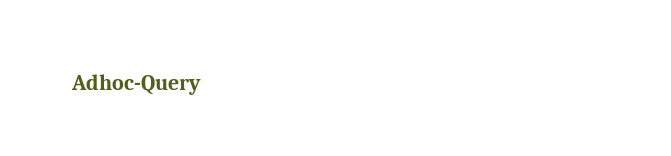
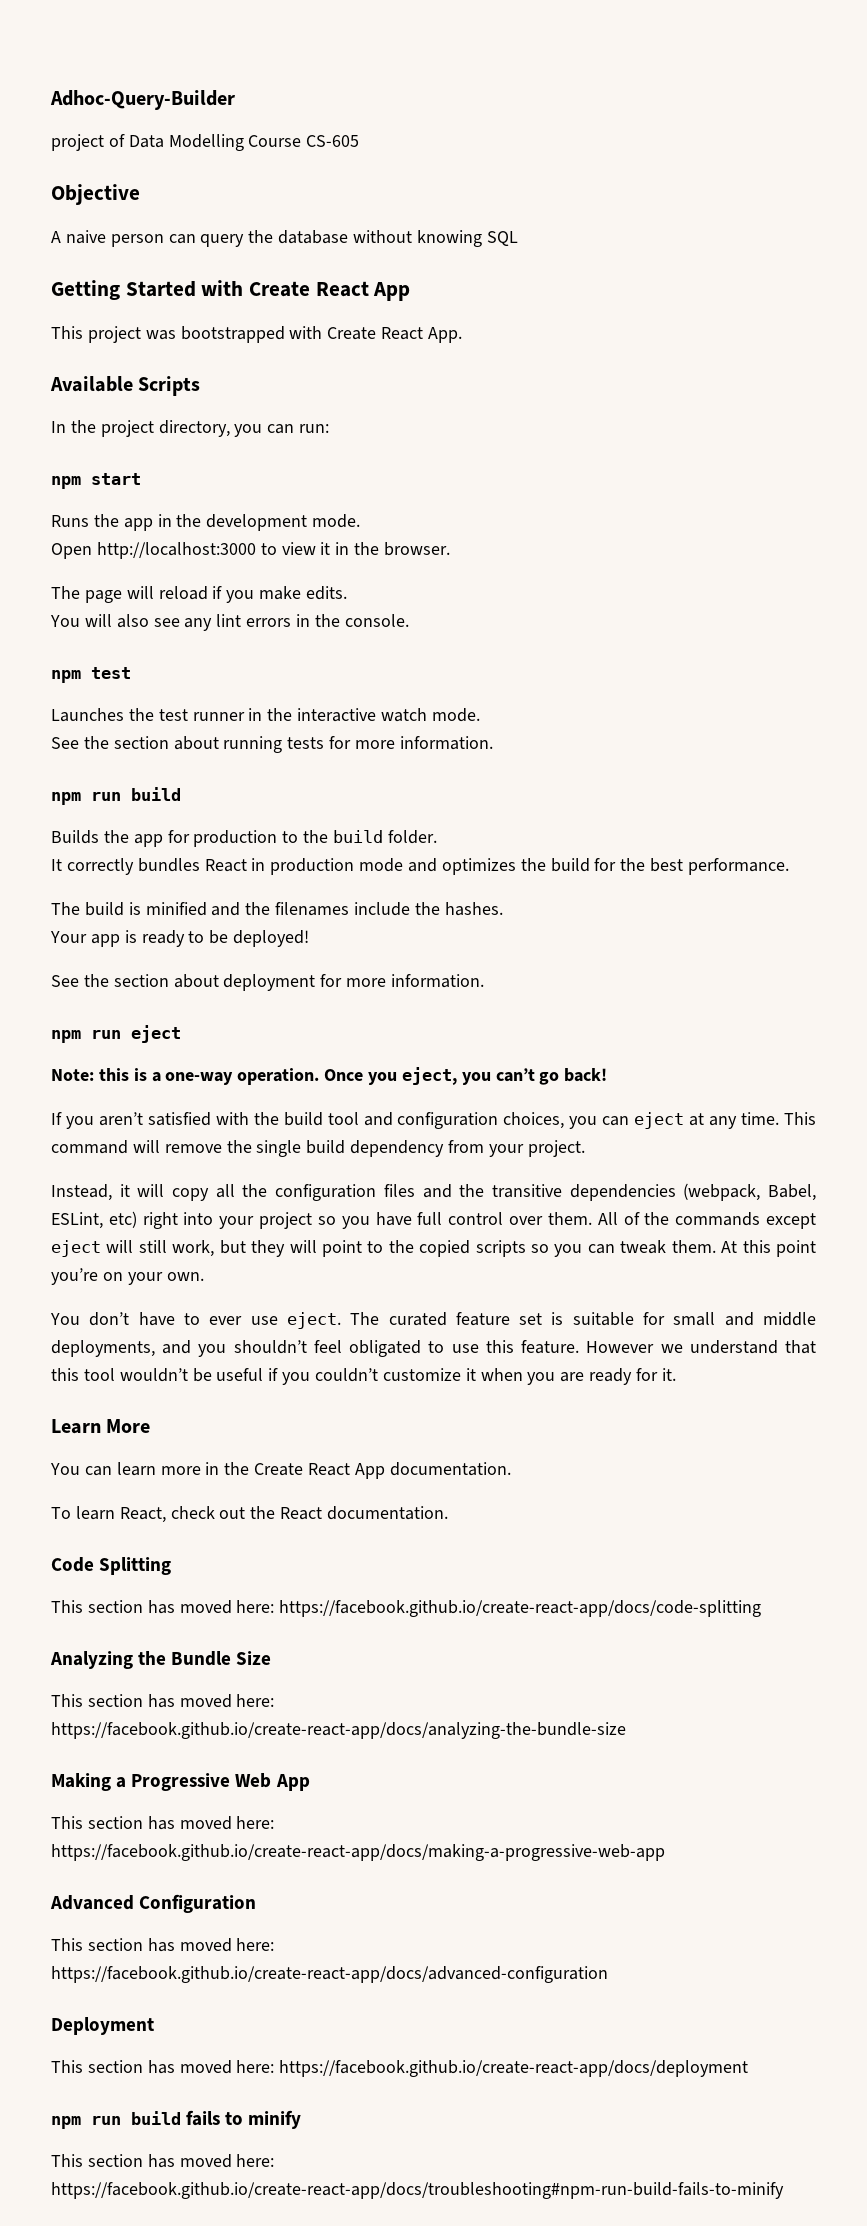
[71,74,201,95] Adhoc-Query -> [50,90,235,110] [51,134,360,151] [51,184,140,205] [51,230,518,247] [51,280,411,301] [51,326,463,343] [50,376,201,396] [51,420,330,437] [51,473,141,489] [51,514,361,531] [51,542,451,559] [51,586,348,603] [50,614,409,631] [51,667,131,683] [51,708,480,722] [51,736,493,753] [51,787,181,805] [51,830,437,847] [51,858,790,875] [51,902,503,916] [50,930,310,947] [51,974,485,991] [51,1025,181,1043] [51,1067,608,1085] [51,1112,817,1129] [51,1140,585,1157] [51,1183,817,1201] [51,1211,817,1229] [51,1240,817,1257] [51,1268,204,1285] [50,1312,816,1329] [51,1340,817,1357] [51,1368,676,1385] [51,1419,151,1434] [50,1462,511,1479] [51,1506,449,1523] [51,1557,172,1575] [51,1600,762,1617] [50,1651,272,1669] [51,1694,275,1708] [51,1722,626,1739] [51,1773,310,1791] [51,1816,275,1830] [51,1844,665,1861] [50,1894,257,1913] [51,1938,275,1952] [51,1966,608,1983] [51,2017,154,2035] [51,2060,749,2077] [51,2110,302,2129] [51,2154,275,2168] [51,2182,784,2199] Adhoc-Query-Builder // project of Data Modelling Course CS-605 // Objective // A naive person can query the database without knowing SQL // Getting Started with Create React App // This project was bootstrapped with Create React App. // Available Scripts // In the project directory, you can run: // npm start // Runs the app in the development mode. // Open http://localhost:3000 to view it in the browser. // The page will reload if you make edits. // You will also see any lint errors in the console. // npm test // Launches the test runner in the interactive watch mode. // See the section about running tests for more information. // npm run build // Builds the app for production to the build folder. // It correctly bundles React in production mode and optimizes the build for the best performance. // The build is minified and the filenames include the hashes. // Your app is ready to be deployed! // See the section about deployment for more information. // npm run eject // Note: this is a one-way operation. Once you eject, you can’t go back! // If you aren’t satisfied with the build tool and configuration choices, you can eject at any time. This command will remove the single build dependency from your project. // Instead, it will copy all the configuration files and the transitive dependencies (webpack, Babel, ESLint, etc) right into your project so you have full control over them. All of the commands except eject will still work, but they will point to the copied scripts so you can tweak them. At this point you’re on your own. // You don’t have to ever use eject. The curated feature set is suitable for small and middle deployments, and you shouldn’t feel obligated to use this feature. However we understand that this tool wouldn’t be useful if you couldn’t customize it when you are ready for it. // Learn More // You can learn more in the Create React App documentation. // To learn React, check out the React documentation. // Code Splitting // This section has moved here: https://facebook.github.io/create-react-app/docs/code-splitting // Analyzing the Bundle Size // This section has moved here: https://facebook.github.io/create-react-app/docs/analyzing-the-bundle-size // Making a Progressive Web App // This section has moved here: https://facebook.github.io/create-react-app/docs/making-a-progressive-web-app // Advanced Configuration // This section has moved here: https://facebook.github.io/create-react-app/docs/advanced-configuration // Deployment // This section has moved here: https://facebook.github.io/create-react-app/docs/deployment // npm run build fails to minify // This section has moved here: https://facebook.github.io/create-react-app/docs/troubleshooting#npm-run-build-fails-to-minify

